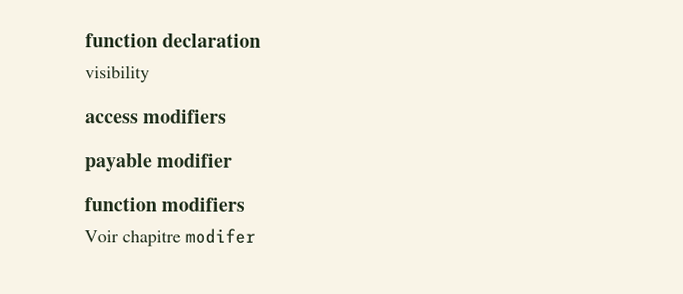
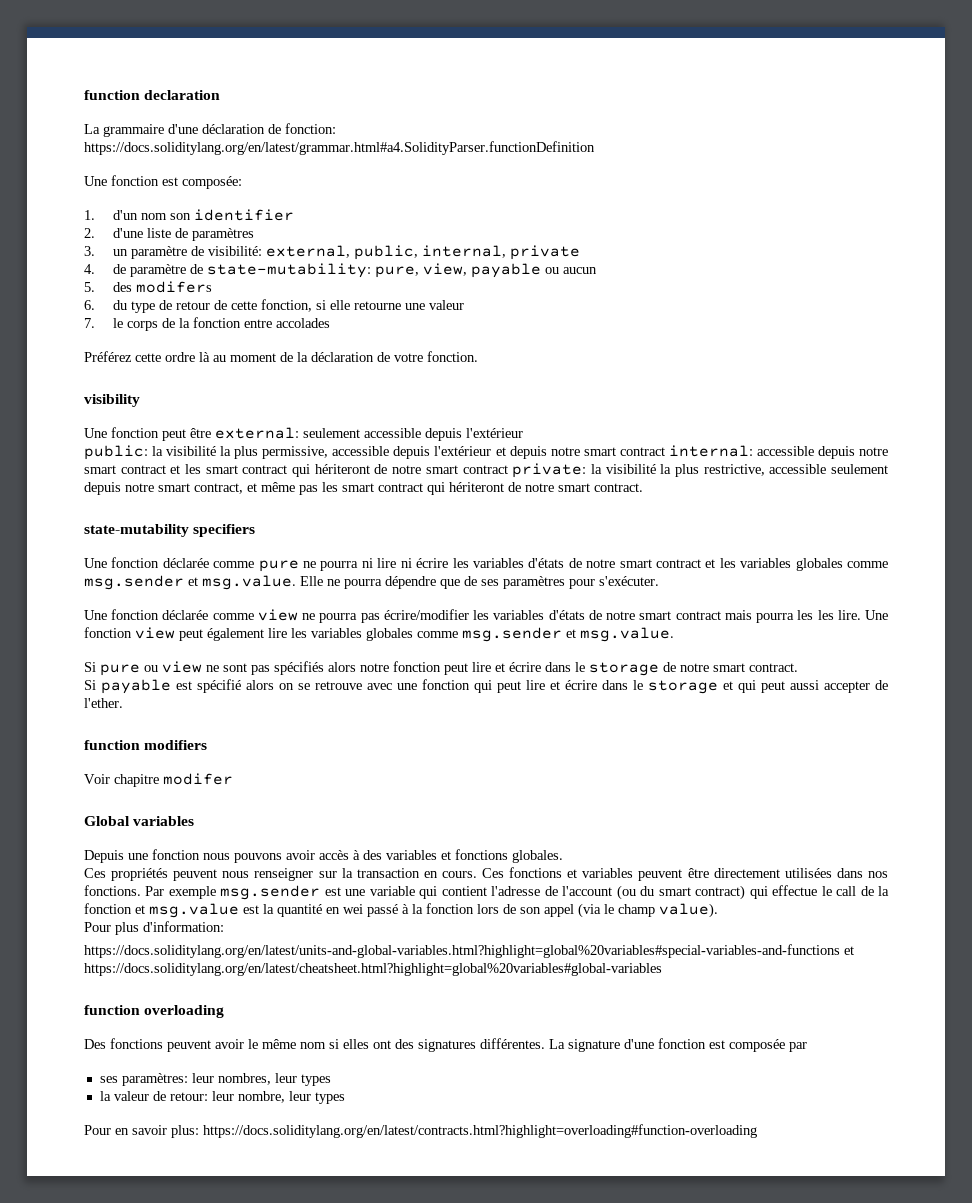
[85,65,150,83] [85,109,228,124] [84,153,233,173] visibility // access modifiers // payable modifier -> [84,123,336,137] [84,141,595,155] [84,175,242,189] [84,209,294,221] [84,228,254,241] [84,245,580,260] [84,263,597,278] [84,281,212,293] [84,299,464,313] [84,317,330,331] [84,351,478,362] [84,394,140,407] [84,427,523,441] [84,445,888,460] [84,463,889,478] [84,482,643,495] [84,524,256,537] [84,557,888,572] [84,575,659,590] [84,609,888,623] [84,627,674,642] [84,661,798,676] [84,679,888,694] [84,698,123,708] La grammaire d'une déclaration de fonction: // https://docs.soliditylang.org/en/latest/grammar.html#a4.SolidityParser.functionDefinition // Une fonction est composée: // 1. d'un nom son identifier // 2. d'une liste de paramètres // 3. un paramètre de visibilité: external, public, internal, private // 4. de paramètre de state-mutability: pure, view, payable ou aucun // 5. des modifers // 6. du type de retour de cette fonction, si elle retourne une valeur // 7. le corps de la fonction entre accolades // Préférez cette ordre là au moment de la déclaration de votre fonction. // visibility // Une fonction peut être external: seulement accessible depuis l'extérieur // public: la visibilité la plus permissive, accessible depuis l'extérieur et depuis notre smart contract internal: accessible depuis notre smart contract et les smart contract qui hériteront de notre smart contract private: la visibilité la plus restrictive, accessible seulement depuis notre smart contract, et même pas les smart contract qui hériteront de notre smart contract. // state-mutability specifiers // Une fonction déclarée comme pure ne pourra ni lire ni écrire les variables d'états de notre smart contract et les variables globales comme msg.sender et msg.value. Elle ne pourra dépendre que de ses paramètres pour s'exécuter. // Une fonction déclarée comme view ne pourra pas écrire/modifier les variables d'états de notre smart contract mais pourra les les lire. Une fonction view peut également lire les variables globales comme msg.sender et msg.value. // Si pure ou view ne sont pas spécifiés alors notre fonction peut lire et écrire dans le storage de notre smart contract. // Si payable est spécifié alors on se retrouve avec une fonction qui peut lire et écrire dans le storage et qui peut aussi accepter de l'ether.
(256, 236) none -> [84,816,195,826] [84,849,563,863] [84,867,888,881] [84,885,890,900] [84,903,718,918] [84,921,224,935] [84,944,854,958] [84,963,662,976] [84,1005,225,1018] [84,1038,807,1052] [99,1073,331,1086] [99,1091,345,1104] [84,1124,757,1138] // Global variables // Depuis une fonction nous pouvons avoir accès à des variables et fonctions globales. // Ces propriétés peuvent nous renseigner sur la transaction en cours. Ces fonctions et variables peuvent être directement utilisées dans nos fonctions. Par exemple msg.sender est une variable qui contient l'adresse de l'account (ou du smart contract) qui effectue le call de la fonction et msg.value est la quantité en wei passé à la fonction lors de son appel (via le champ value). // Pour plus d'information: // https://docs.soliditylang.org/en/latest/units-and-global-variables.html?highlight=global%20variables#special-variables-and-functions et https://docs.soliditylang.org/en/latest/cheatsheet.html?highlight=global%20variables#global-variables // function overloading // Des fonctions peuvent avoir le même nom si elles ont des signatures différentes. La signature d'une fonction est composée par // ses paramètres: leur nombres, leur types // la valeur de retour: leur nombre, leur types // Pour en savoir plus: https://docs.soliditylang.org/en/latest/contracts.html?highlight=overloading#function-overloading

